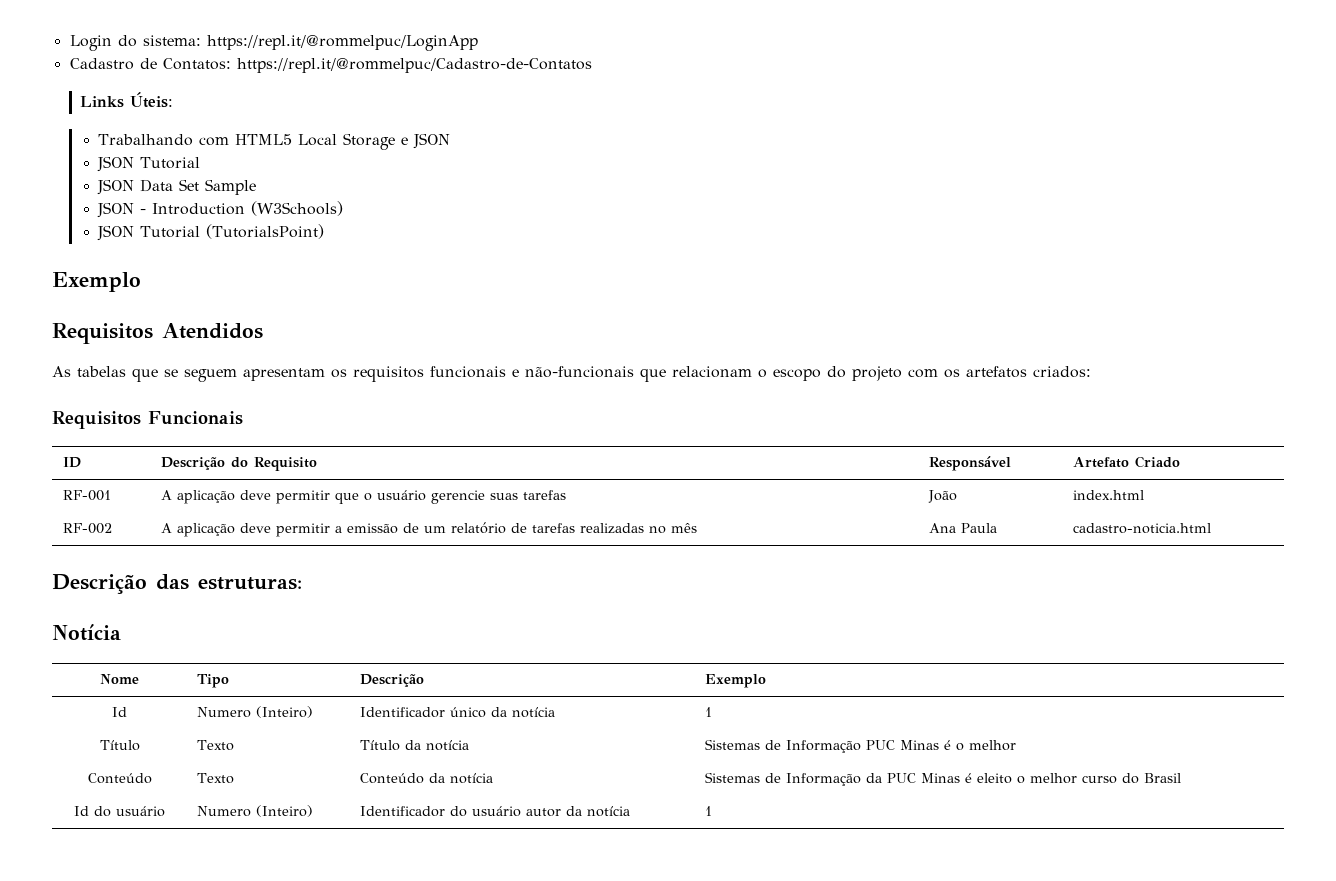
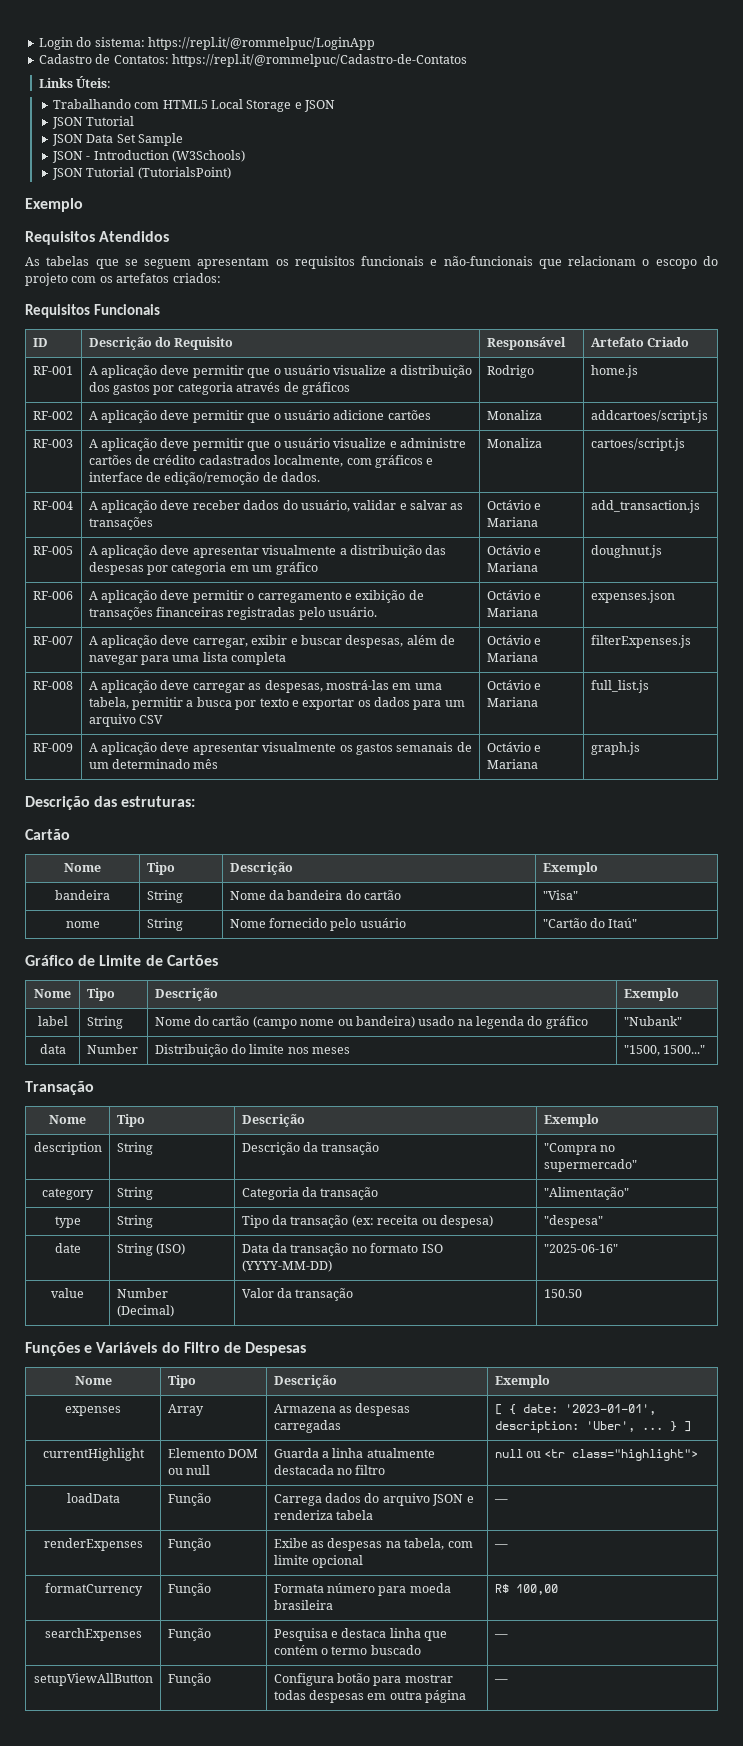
[430,490,566,504] [927,490,957,503] [1072,490,1144,500] gerencie suas tarefas | João | index.html -> [333,365,472,378] [88,382,350,395] [486,365,534,378] [590,365,638,378] visualize a distribuição dos gastos por categoria através de gráficos | Rodrigo | home.js
[334,522,697,534] [928,523,997,533] [1072,523,1211,534] a emissão de um relatório de tarefas realizadas no mês | Ana Paula | cadastro-noticia.html -> [247,410,431,423] [486,410,542,420] [590,410,708,423] [32,439,73,448] [88,438,466,451] [88,455,434,468] [88,472,321,485] [486,438,542,448] [590,438,685,451] [32,501,73,510] [88,500,464,513] [88,517,153,530] [486,500,541,510] [486,517,538,527] [590,500,700,513] [32,546,73,555] [88,545,447,558] [88,562,318,575] [486,545,541,555] [486,562,538,572] [590,545,662,558] [32,591,73,600] [88,590,424,603] [88,607,378,620] [486,590,541,600] [486,607,538,617] [590,590,675,603] [32,636,73,645] [88,635,455,648] [88,652,287,665] [486,635,541,645] [486,652,538,662] [590,635,691,648] [32,681,73,690] [88,680,442,693] [88,697,465,710] [88,714,163,727] [486,680,541,690] [486,697,538,707] [590,680,649,693] [32,743,73,752] [88,742,472,755] [88,759,219,769] [486,742,541,752] [486,759,538,769] [590,742,640,755] que o usuário adicione cartões | Monaliza | addcartoes/script.js // RF-003 | A aplicação deve permitir que o usuário visualize e administre cartões de crédito cadastrados localmente, com gráficos e interface de edição/remoção de dados. | Monaliza | cartoes/script.js // RF-004 | A aplicação deve receber dados do usuário, validar e salvar as transações | Octávio e Mariana | add_transaction.js // RF-005 | A aplicação deve apresentar visualmente a distribuição das despesas por categoria em um gráfico | Octávio e Mariana | doughnut.js // RF-006 | A aplicação deve permitir o carregamento e exibição de transações financeiras registradas pelo usuário. | Octávio e Mariana | expenses.json // RF-007 | A aplicação deve carregar, exibir e buscar despesas, além de navegar para uma lista completa | Octávio e Mariana | filterExpenses.js // RF-008 | A aplicação deve carregar as despesas, mostrá-las em uma tabela, permitir a busca por texto e exportar os dados para um arquivo CSV | Octávio e Mariana | full_list.js // RF-009 | A aplicação deve apresentar visualmente os gastos semanais de um determinado mês | Octávio e Mariana | graph.js
[52,624,121,641] [100,674,139,684] [196,674,229,688] [359,674,424,687] [704,674,766,688] [112,707,127,717] [196,706,313,718] [359,707,555,718] [704,707,712,717] [99,740,140,751] [196,740,234,751] [359,740,469,751] [704,739,1016,753] [87,773,152,784] [196,773,234,784] [359,773,493,784] [704,772,1181,786] [74,806,165,817] [196,805,313,817] [359,806,630,817] [704,806,712,816] Notícia // Nome | Tipo | Descrição | Exemplo // Id | Numero (Inteiro) | Identificador único da notícia | 1 // Título | Texto | Título da notícia | Sistemas de Informação PUC Minas é o melhor // Conteúdo | Texto | Conteúdo da notícia | Sistemas de Informação da PUC Minas é eleito o melhor curso do Brasil // Id do usuário | Numero (Inteiro) | Identificador do usuário autor da notícia | 1 -> [25,829,70,840] [64,863,101,872] [146,862,175,875] [229,862,293,875] [542,862,598,875] [55,890,110,900] [146,890,183,903] [229,890,402,900] [542,890,578,900] [65,921,100,928] [146,918,183,931] [229,918,406,931] [542,918,638,928] [25,955,218,966] [34,989,71,998] [86,988,115,1001] [154,988,218,1001] [623,988,679,1001] [37,1016,68,1026] [86,1016,123,1029] [154,1016,588,1029] [623,1016,682,1026] [39,1044,66,1054] [86,1044,138,1054] [154,1044,351,1057] [623,1045,705,1056] [25,1081,94,1095] [49,1115,86,1124] [116,1114,145,1127] [241,1114,305,1127] [543,1114,599,1127] [33,1142,102,1155] [116,1142,153,1155] [241,1142,380,1155] [543,1143,615,1155] [543,1159,637,1172] [42,1188,94,1200] [116,1187,153,1200] [241,1187,379,1200] [543,1187,629,1200] [54,1216,81,1228] [116,1215,153,1228] [241,1215,493,1228] [543,1215,603,1228] [54,1243,81,1253] [116,1243,185,1256] [241,1243,443,1256] [241,1260,332,1272] [543,1244,618,1253] [51,1288,84,1298] [116,1288,168,1298] [116,1305,174,1317] [241,1288,354,1301] [543,1289,582,1298] [25,1342,307,1356] [74,1376,112,1385] [167,1375,196,1388] [273,1375,337,1388] [494,1375,550,1388] [65,1406,121,1416] [167,1404,204,1416] [273,1403,411,1416] [273,1420,341,1433] [494,1404,656,1415] [494,1421,691,1433] [42,1448,145,1461] [167,1448,258,1458] [167,1465,210,1475] [273,1448,435,1458] [273,1465,386,1475] [494,1449,699,1461] [66,1493,120,1503] [167,1493,211,1506] [273,1493,474,1506] [273,1510,373,1520] [493,1499,508,1503] [43,1538,143,1551] [167,1538,211,1551] [273,1538,473,1551] [273,1555,363,1568] [493,1544,508,1548] [44,1583,143,1596] [167,1583,211,1596] [273,1583,451,1596] [273,1600,333,1610] [494,1584,558,1595] [44,1628,142,1641] [167,1628,211,1641] [273,1628,448,1641] [273,1645,421,1655] [493,1634,508,1638] [33,1673,153,1686] [167,1673,211,1686] [273,1673,453,1686] [273,1690,467,1703] [493,1679,508,1683] Cartão // Nome | Tipo | Descrição | Exemplo // bandeira | String | Nome da bandeira do cartão | "Visa" // nome | String | Nome fornecido pelo usuário | "Cartão do Itaú" // Gráfico de Limite de Cartões // Nome | Tipo | Descrição | Exemplo // label | String | Nome do cartão (campo nome ou bandeira) usado na legenda do gráfico | "Nubank" // data | Number | Distribuição do limite nos meses | "1500, 1500..." // Transação // Nome | Tipo | Descrição | Exemplo // description | String | Descrição da transação | "Compra no supermercado" // category | String | Categoria da transação | "Alimentação" // type | String | Tipo da transação (ex: receita ou despesa) | "despesa" // date | String (ISO) | Data da transação no formato ISO (YYYY-MM-DD) | "2025-06-16" // value | Number (Decimal) | Valor da transação | 150.50 // Funções e Variáveis do Filtro de Despesas // Nome | Tipo | Descrição | Exemplo // expenses | Array | Armazena as despesas carregadas | [ { date: '2023-01-01', description: 'Uber', ... } ] // currentHighlight | Elemento DOM ou null | Guarda a linha atualmente destacada no filtro | null ou <tr class="highlight"> // loadData | Função | Carrega dados do arquivo JSON e renderiza tabela | — // renderExpenses | Função | Exibe as despesas na tabela, com limite opcional | — // formatCurrency | Função | Formata número para moeda brasileira | R$ 100,00 // searchExpenses | Função | Pesquisa e destaca linha que contém o termo buscado | — // setupViewAllButton | Função | Configura botão para mostrar todas despesas em outra página | —

